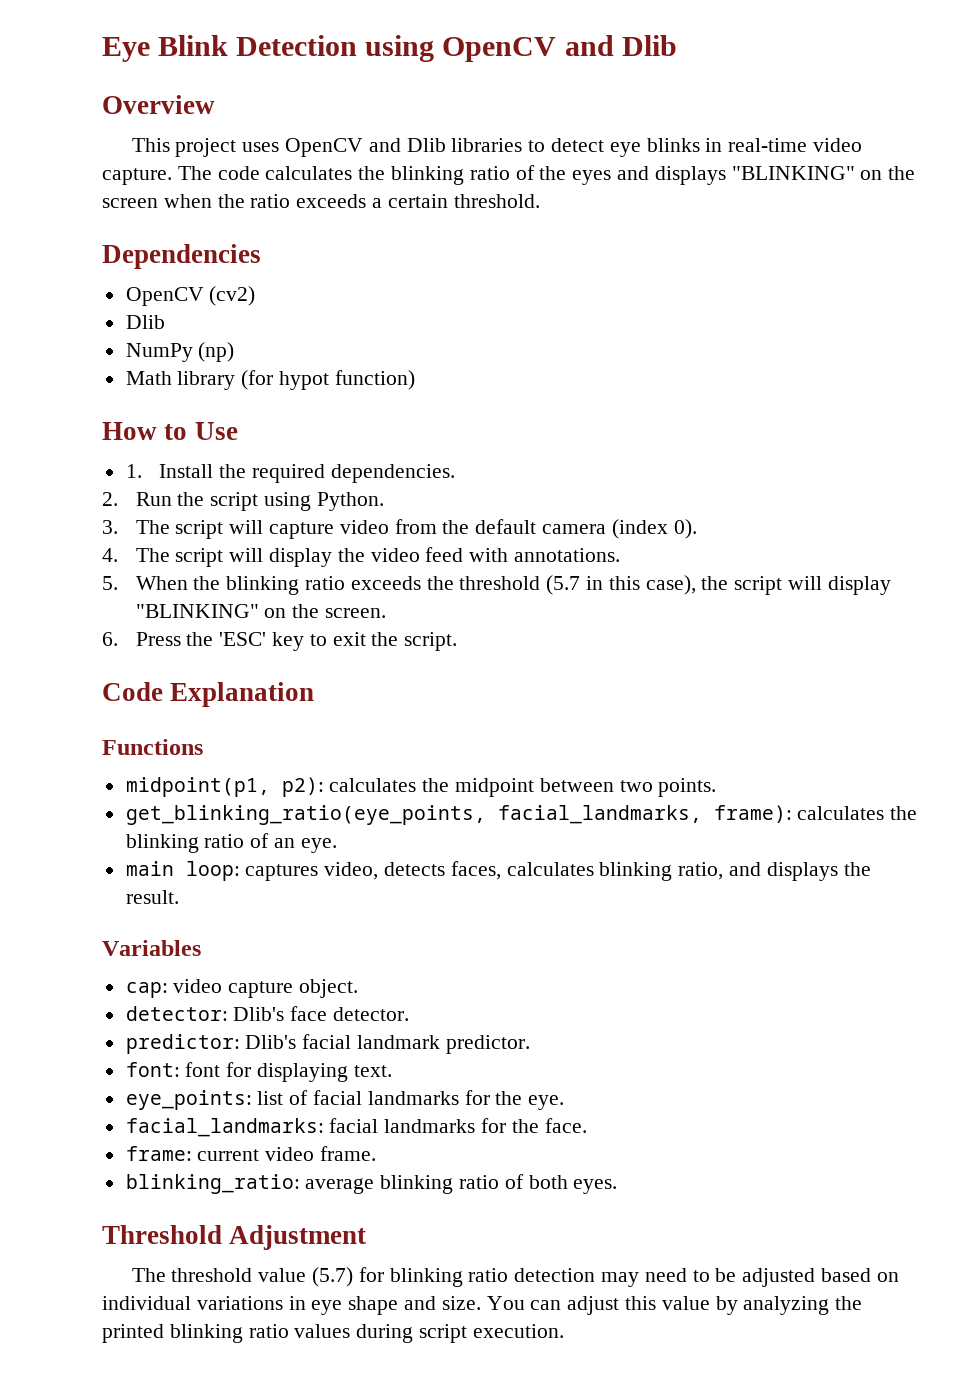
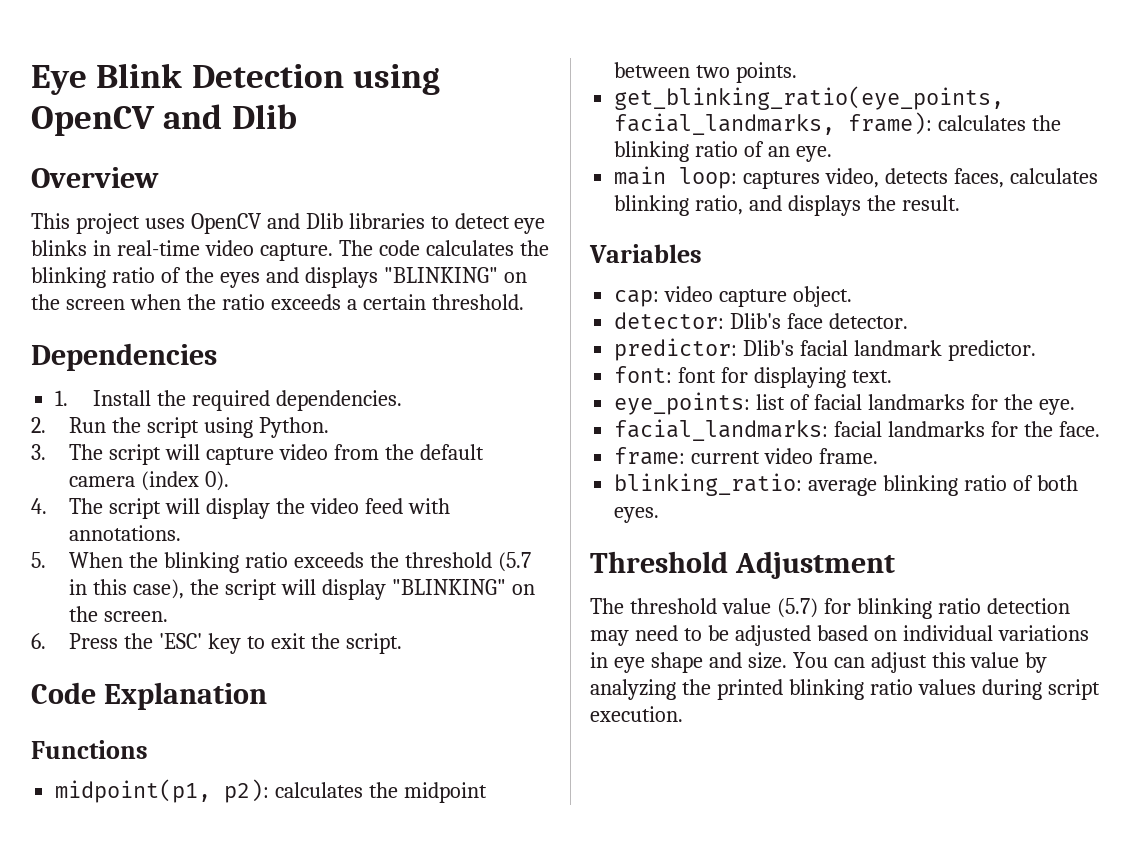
[125,286,256,306] [125,315,165,329] [125,342,235,362] [125,370,415,390] [102,422,238,440] // OpenCV (cv2) // Dlib // NumPy (np) // Math library (for hypot function) // How to Use -> (217, 357) none

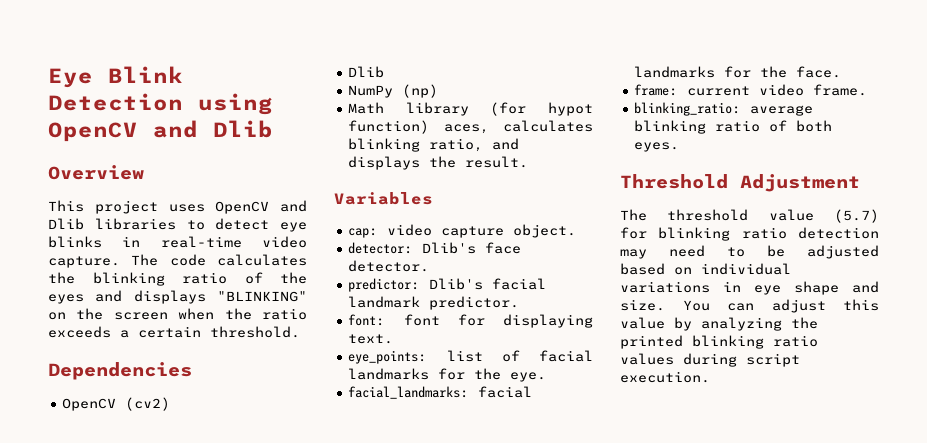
[55,390,403,411] [31,417,329,438] [31,444,484,465] [68,471,229,491] [31,498,450,519] [68,525,181,541] [31,552,531,573] [68,579,535,600] [68,606,168,622] [31,633,402,654] [31,682,267,710] [31,740,148,759] [55,779,488,803] [614,62,798,83] [614,86,1005,110] [614,112,1062,135] [614,141,832,162] [614,166,1004,189] 1. Install the required dependencies. // 2. Run the script using Python. // 3. The script will capture video from the default camera (index 0). // 4. The script will display the video feed with annotations. // 5. When the blinking ratio exceeds the threshold (5.7 in this case), the script will display "BLINKING" on the screen. // 6. Press the 'ESC' key to exit the script. // Code Explanation // Functions // midpoint(p1, p2): calculates the midpoint between two points. // get_blinking_ratio(eye_points, facial_landmarks, frame): calculates the blinking ratio of an eye. // main loop: captures video, detects faces, -> [62,397,171,411] [348,66,385,78] [348,84,439,98] [348,102,593,116] [348,120,489,134] OpenCV (cv2) // Dlib // NumPy (np) // Math library (for hypot function) aces,

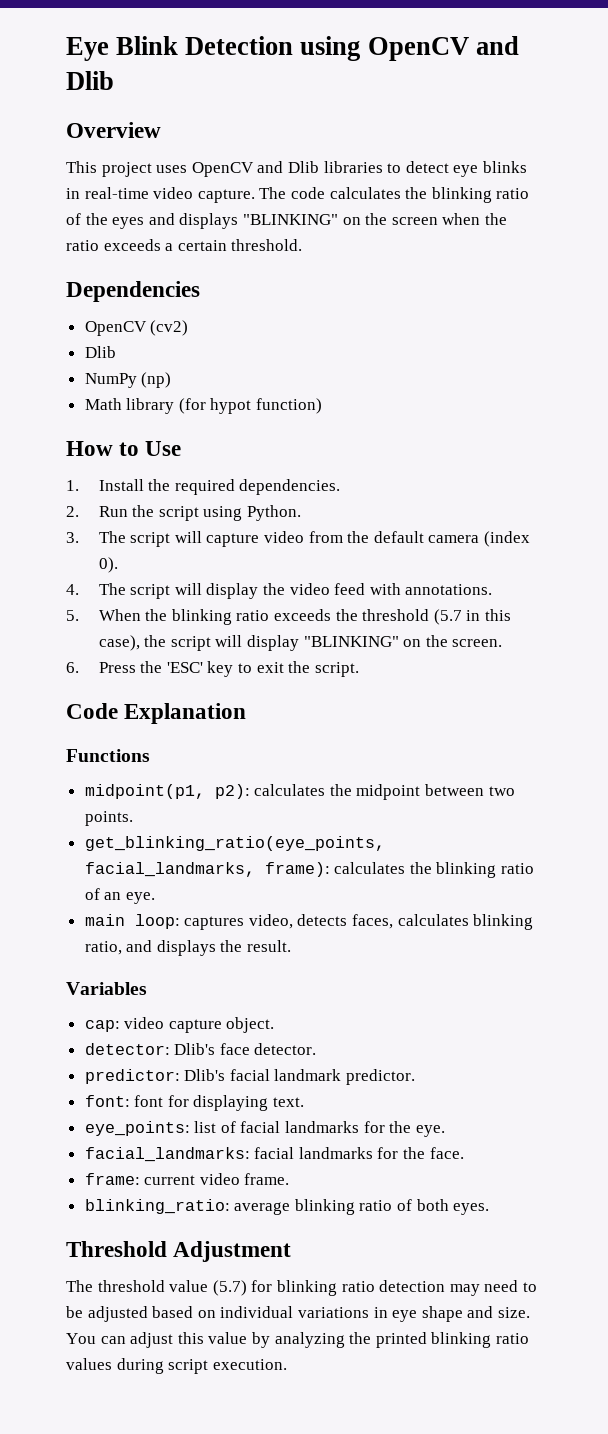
[443,124,489,134] aces, -> [66,441,182,456] [66,479,341,495] [66,505,302,521] [66,531,530,547] [98,557,118,573] [66,583,493,599] [66,609,511,625] [98,635,503,651] [66,661,359,677] [66,703,247,724] [66,749,150,762] [84,784,515,800] [84,811,133,826] [84,836,385,851] [84,862,535,878] [84,888,155,904] [84,914,394,930] // How to Use // 1. Install the required dependencies. // 2. Run the script using Python. // 3. The script will capture video from the default camera (index 0). // 4. The script will display the video feed with annotations. // 5. When the blinking ratio exceeds the threshold (5.7 in this case), the script will display "BLINKING" on the screen. // 6. Press the 'ESC' key to exit the script. // Code Explanation // Functions // midpoint(p1, p2): calculates the midpoint between two points. // get_blinking_ratio(eye_points, facial_landmarks, frame): calculates the blinking ratio of an eye. // main loop: captures video, detects faces,

